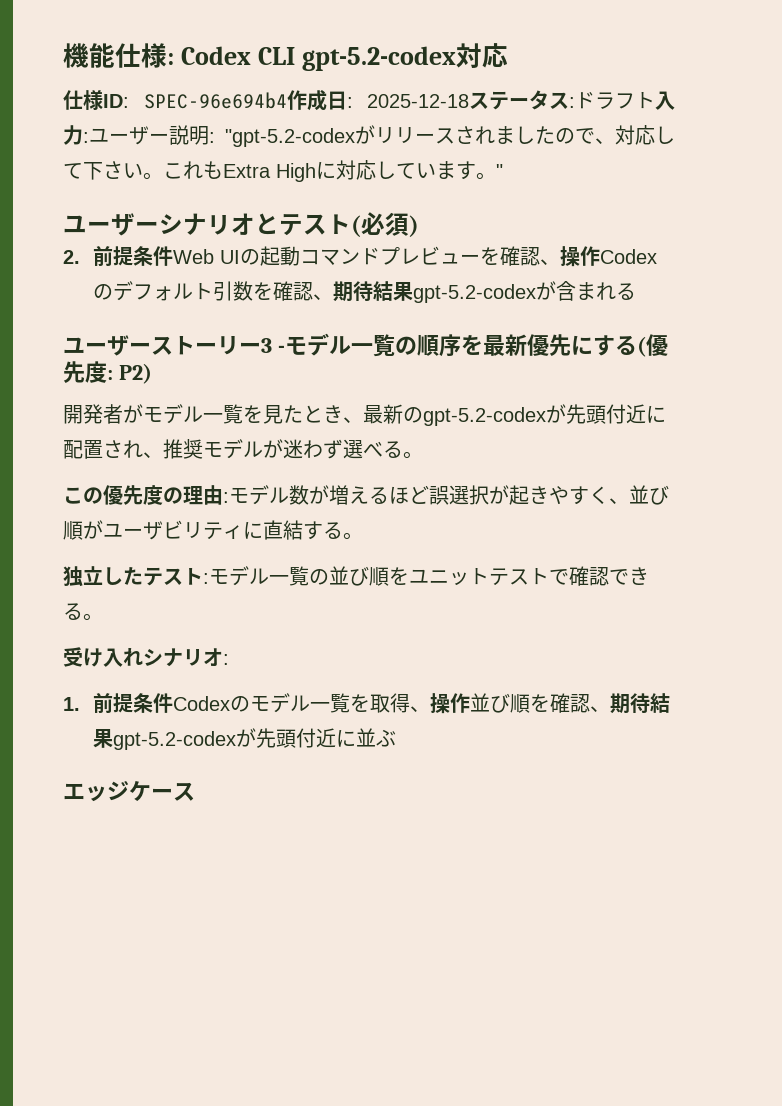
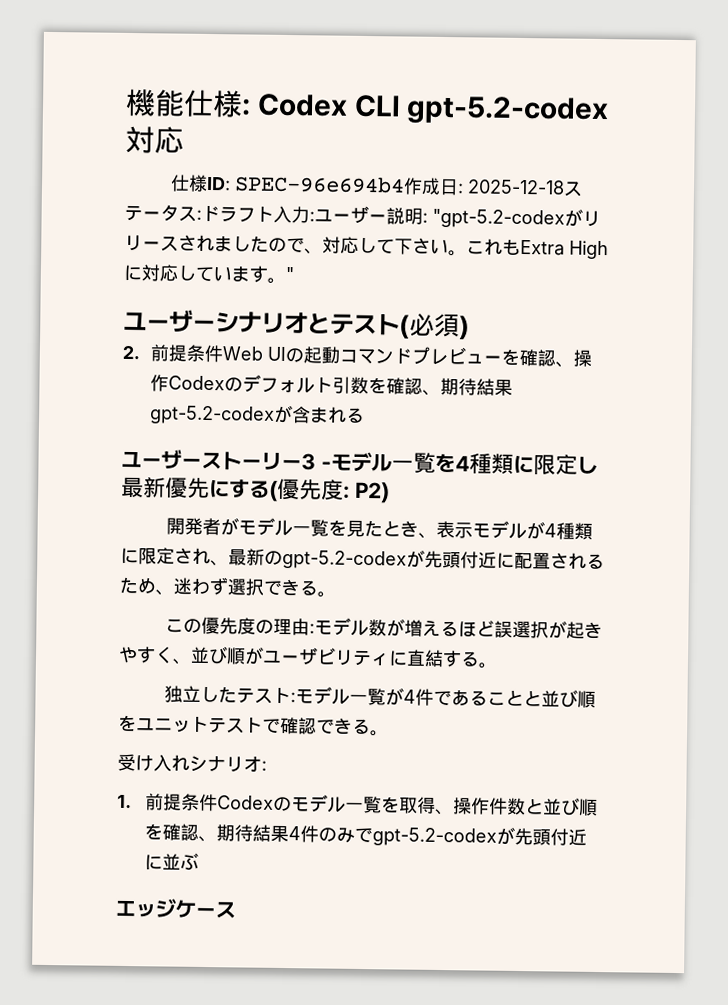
[394,334,483,357] の順序を -> [434,453,598,476] を4種類に限定し
(363, 420) none -> [435,520,593,540] [120,547,229,567] 表示モデルが4種類に限定され、
[143,439,283,459] 、推奨モデルが -> [586,553,605,570] [119,576,174,596] るため、
[363,441,383,457] べ -> [245,578,301,597] 択でき
[309,569,329,585] の -> [384,687,542,707] が4件であることと
(471, 703) none -> [488,797,544,816] 件数と
(114, 738) none -> [287,825,373,843] 4件のみで

